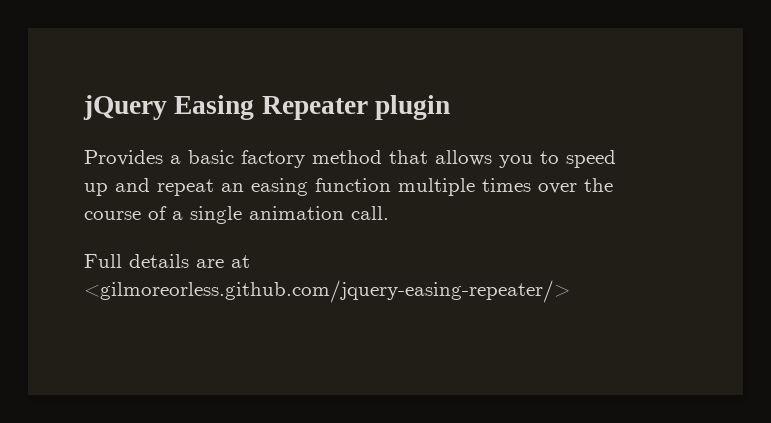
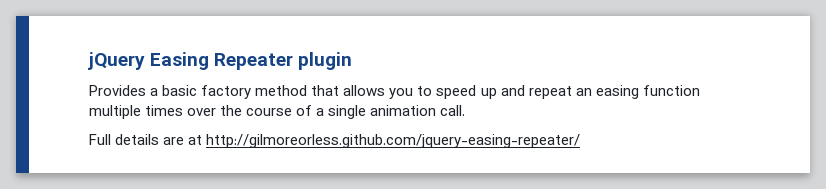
[84,280,570,303] <gilmoreorless.github.com/jquery-easing-repeater/> -> [206,134,581,148] http://gilmoreorless.github.com/jquery-easing-repeater/

